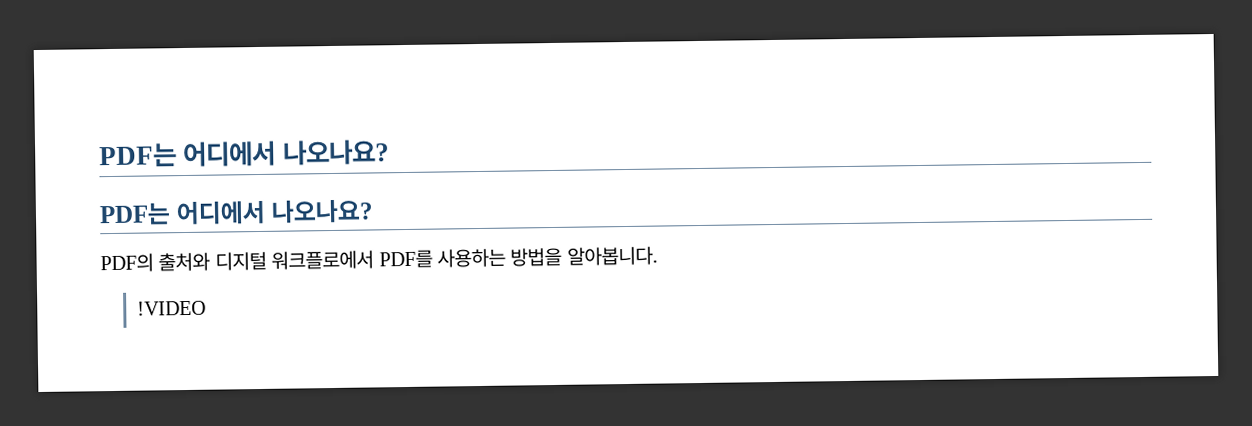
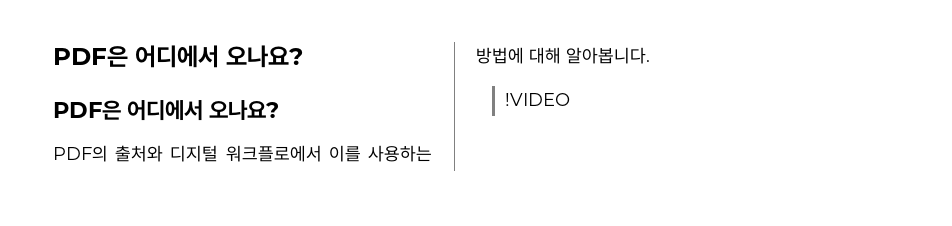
[99,139,390,168] [99,199,374,226] PDF는 어디에서 나오나요? // PDF는 어디에서 나오나요? -> [53,45,303,68] [53,100,280,121] PDF은 어디에서 오나요? // PDF은 어디에서 오나요?
[378,247,563,269] PDF를 사용하는 방법을 -> [328,145,432,162] [476,47,561,64] 이를 사용하는 방법에 대해

